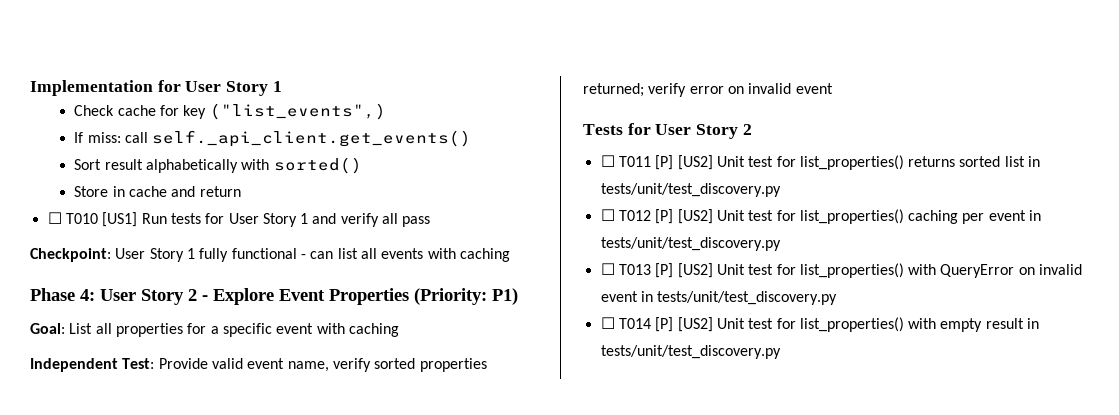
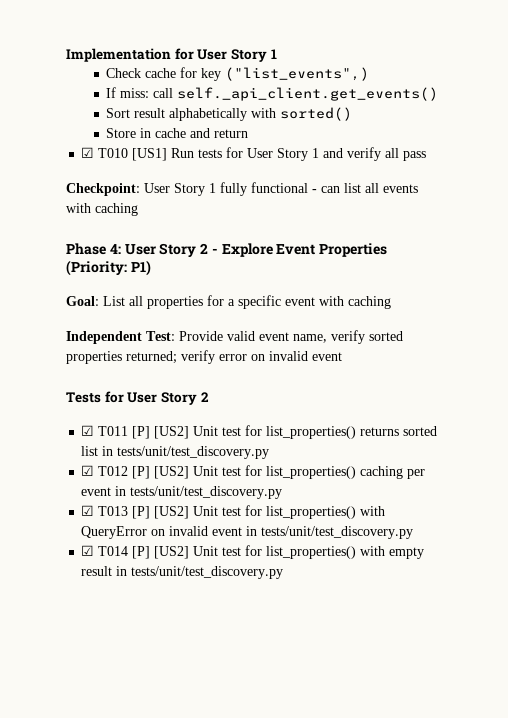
[47,212,62,224] ☐ -> [81,147,95,158] ☑
[600,155,615,167] ☐ -> [81,425,95,436] ☑
[600,209,615,221] ☐ -> [81,465,95,476] ☑
[600,263,615,275] ☐ -> [81,505,95,516] ☑
[600,317,615,329] ☐ -> [81,545,95,556] ☑

